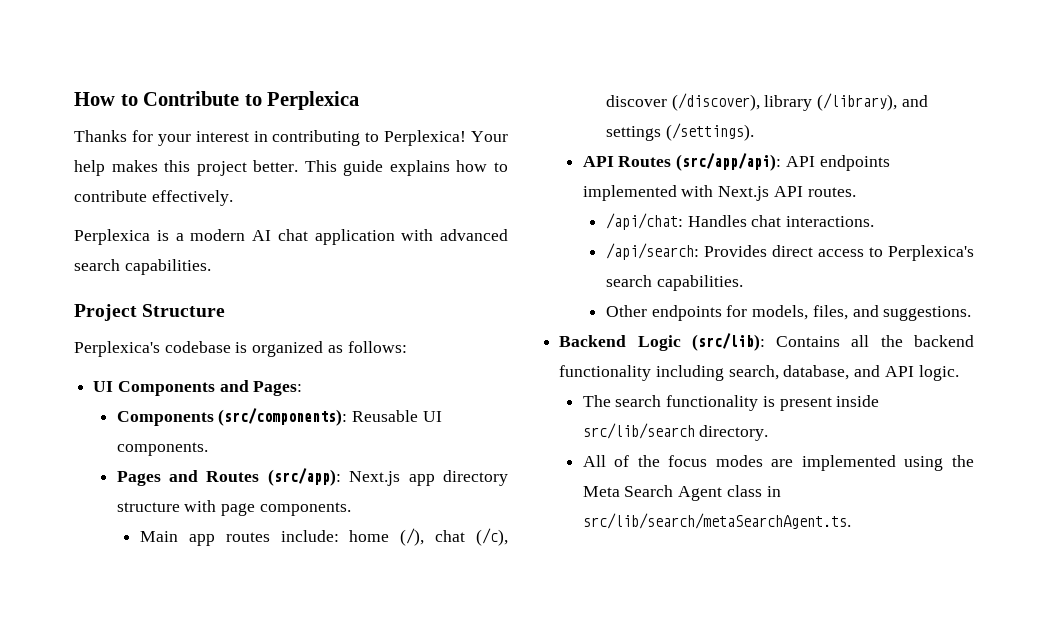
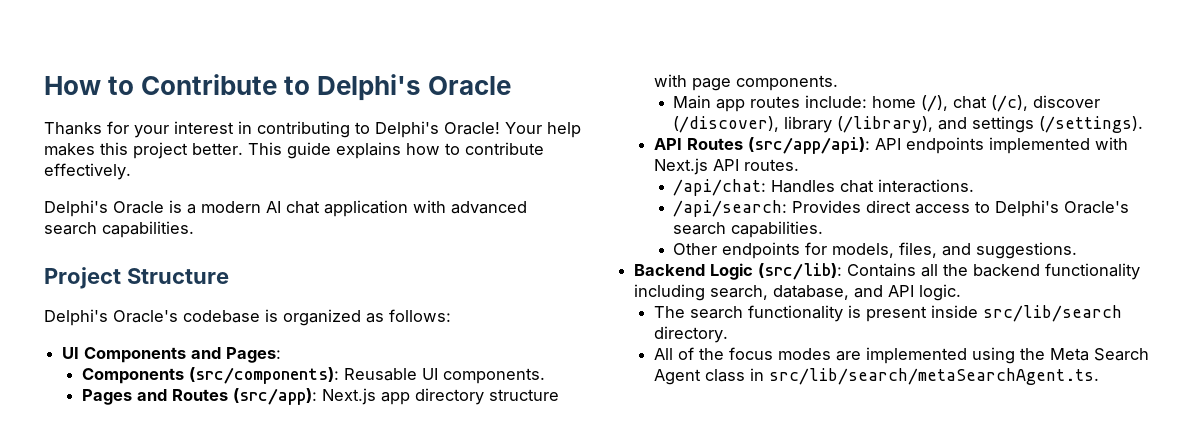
[267,91,360,110] Perplexica -> [317,74,512,101] Delphi's Oracle
[384,130,467,146] Perplexica! -> [375,121,500,138] Delphi's Oracle!
[74,229,150,245] Perplexica -> [44,200,164,217] Delphi's Oracle
[74,341,160,357] Perplexica's -> [44,309,178,326] Delphi's Oracle's
[888,245,974,261] Perplexica's -> [995,200,1130,217] Delphi's Oracle's

